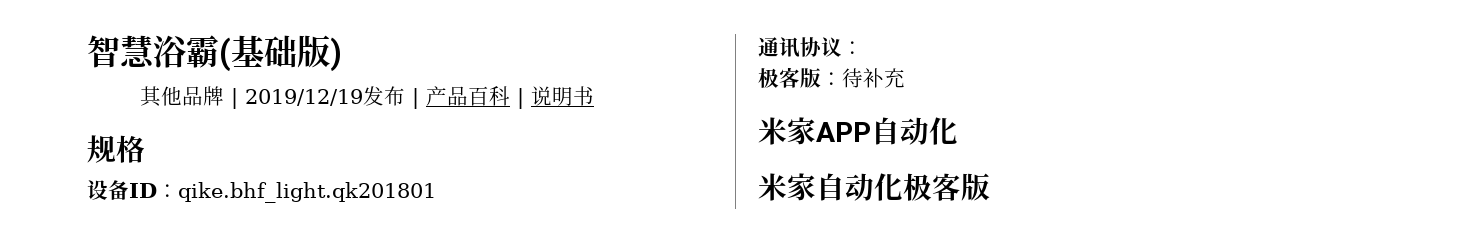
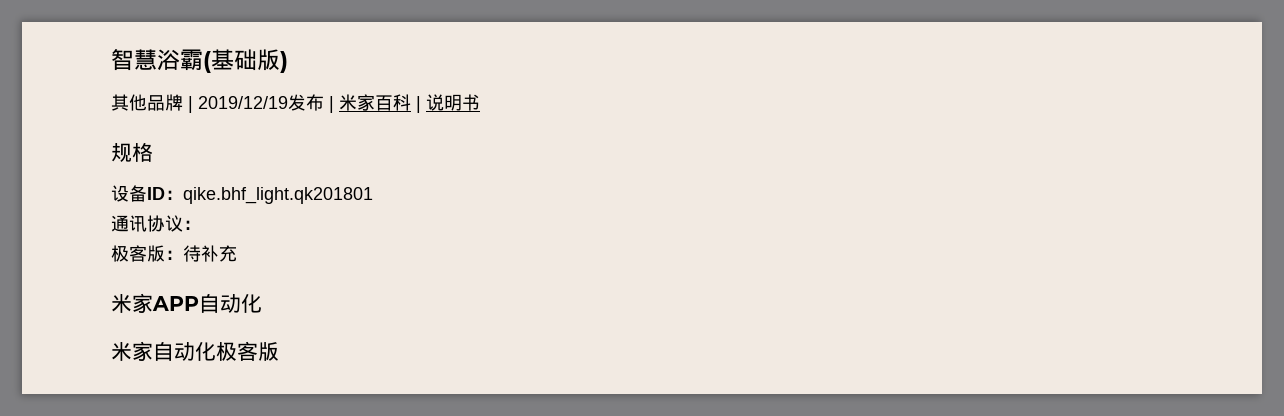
[426,86,469,106] 产品 -> [339,94,375,111] 米家

